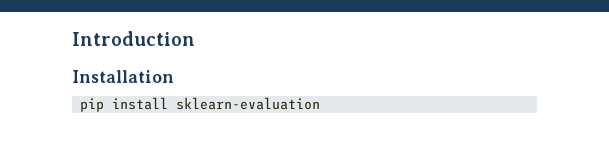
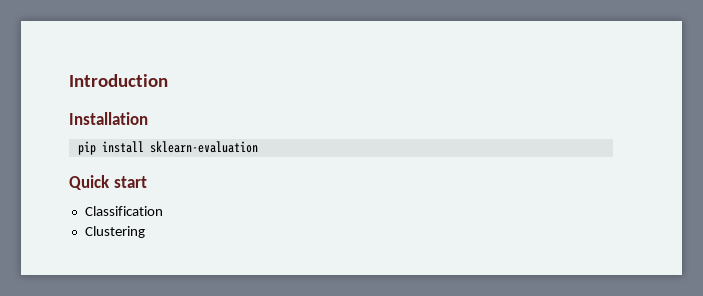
(321, 103) none -> [69,175,147,190] [84,206,163,216] [84,226,145,238] // Quick start // Classification // Clustering

